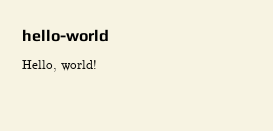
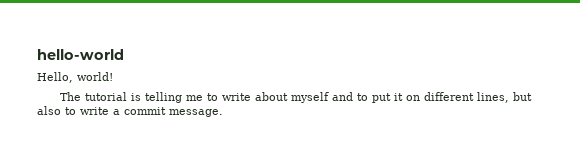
(97, 65) none -> [59,92,532,103] [37,106,223,117] // The tutorial is telling me to write about myself and to put it on different lines, but also to write a commit message.

